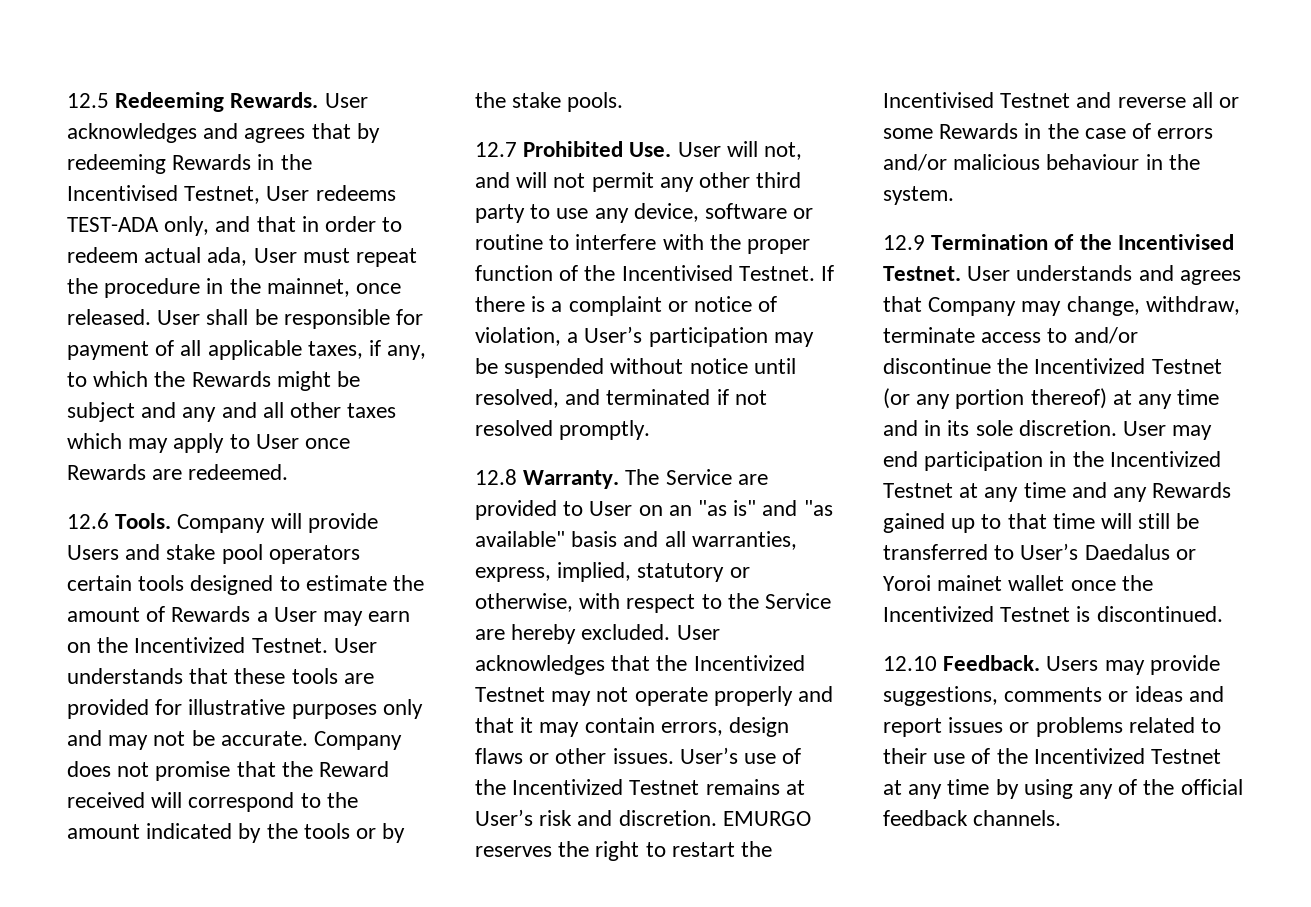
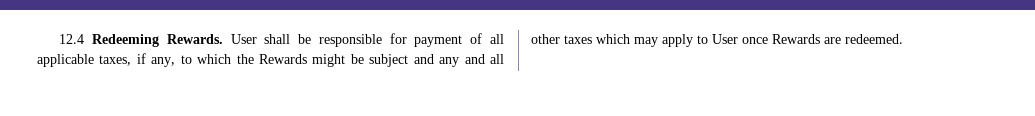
[67,93,109,108] 12.5 -> [59,34,85,44] 12.4
[67,123,380,143] [67,154,312,174] [67,185,396,204] [67,216,403,236] [67,247,418,267] [67,278,402,298] [67,309,201,325] acknowledges and agrees that by redeeming Rewards in the Incentivised Testnet, User redeems TEST-ADA only, and that in order to redeem actual ada, User must repeat the procedure in the mainnet, once released. User -> (257, 39) none
[67,513,378,533] [67,544,360,564] [67,575,425,595] [67,606,411,626] [67,637,377,653] [67,668,374,684] [67,699,423,719] [67,730,403,750] [67,761,390,781] [67,792,358,812] [67,823,406,843] [475,92,624,112] [475,141,803,160] [475,172,802,192] [475,203,814,223] [475,234,811,254] [475,265,835,281] [475,296,778,316] [475,326,814,347] [475,358,796,378] [475,389,767,408] [475,420,651,440] [475,469,768,489] [475,500,833,520] [475,531,797,550] [475,562,750,582] [475,593,832,613] [475,624,720,644] [475,655,805,675] [475,686,834,706] [475,717,790,737] [475,747,802,764] [475,779,805,795] [475,809,811,826] [475,841,773,861] [883,92,1240,108] [883,123,1214,139] [883,154,1200,171] [883,186,954,205] [883,234,1234,250] [883,265,1241,285] [883,296,1240,316] [883,327,1138,344] [883,358,1222,374] [883,388,1220,409] [883,420,1213,440] [883,451,1221,471] [883,482,1232,502] [883,513,1200,533] [883,543,1196,560] [883,575,1153,591] [883,606,1223,622] [883,655,1220,675] [883,686,1224,706] [883,717,1222,737] [883,748,1222,764] [883,779,1243,799] [883,810,1062,826] // 12.6 Tools. Company will provide Users and stake pool operators certain tools designed to estimate the amount of Rewards a User may earn on the Incentivized Testnet. User understands that these tools are provided for illustrative purposes only and may not be accurate. Company does not promise that the Reward received will correspond to the amount indicated by the tools or by the stake pools. // 12.7 Prohibited Use. User will not, and will not permit any other third party to use any device, software or routine to interfere with the proper function of the Incentivised Testnet. If there is a complaint or notice of violation, a User’s participation may be suspended without notice until resolved, and terminated if not resolved promptly. // 12.8 Warranty. The Service are provided to User on an "as is" and "as available" basis and all warranties, express, implied, statutory or otherwise, with respect to the Service are hereby excluded. User acknowledges that the Incentivized Testnet may not operate properly and that it may contain errors, design flaws or other issues. User’s use of the Incentivized Testnet remains at User’s risk and discretion. EMURGO reserves the right to restart the Incentivised Testnet and reverse all or some Rewards in the case of errors and/or malicious behaviour in the system. // 12.9 Termination of the Incentivised Testnet. User understands and agrees that Company may change, withdraw, terminate access to and/or discontinue the Incentivized Testnet (or any portion thereof) at any time and in its sole discretion. User may end participation in the Incentivized Testnet at any time and any Rewards gained up to that time will still be transferred to User’s Daedalus or Yoroi mainet wallet once the Incentivized Testnet is discontinued. // 12.10 Feedback. Users may provide suggestions, comments or ideas and report issues or problems related to their use of the Incentivized Testnet at any time by using any of the official feedback channels. -> (903, 39) none

